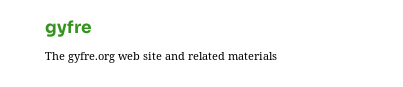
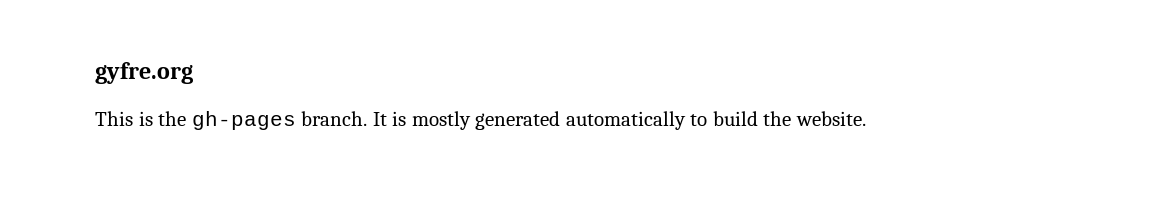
[45,20,92,37] [45,52,277,63] gyfre // The gyfre.org web site and related materials -> [95,62,193,84] [95,111,866,130] gyfre.org // This is the gh-pages branch. It is mostly generated automatically to build the website.

